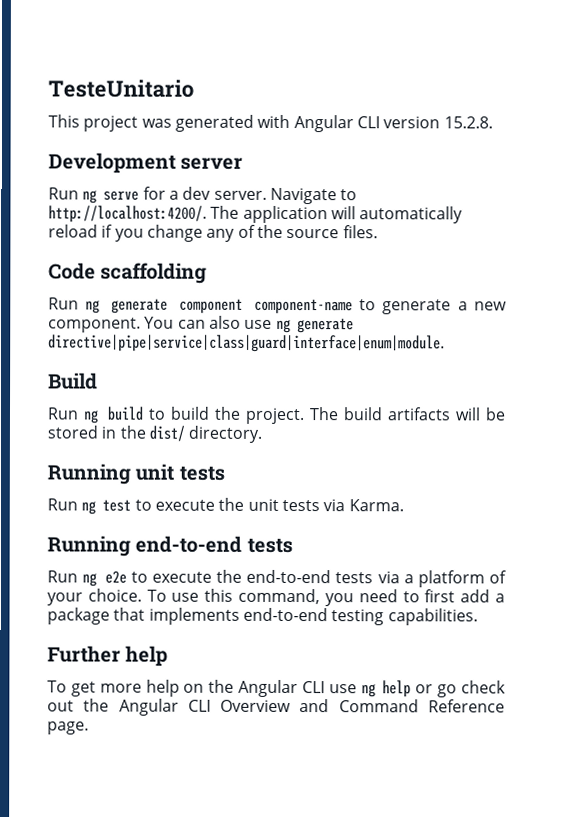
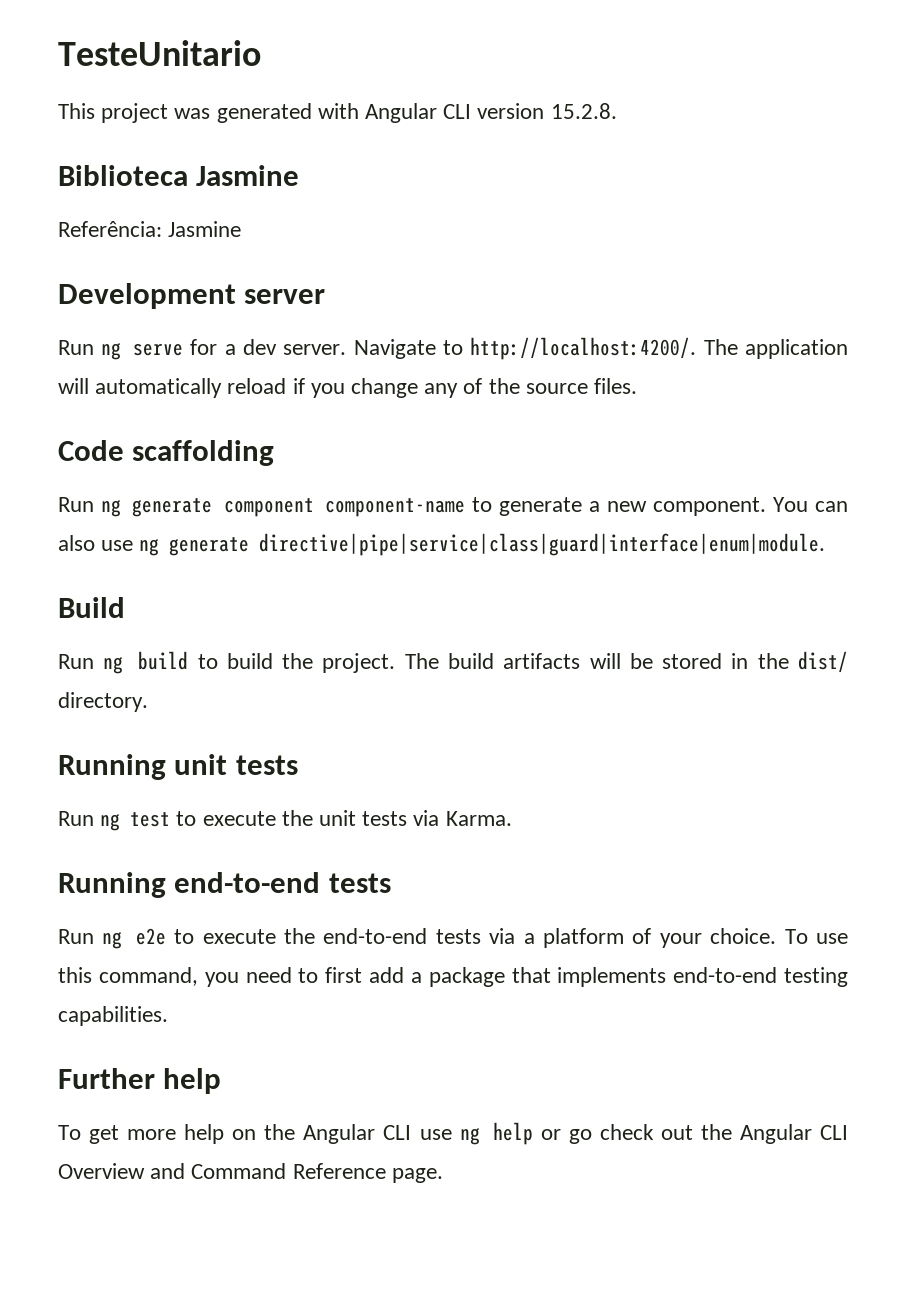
(493, 122) none -> [58,165,300,186] [58,221,242,237] // Biblioteca Jasmine // Referência: Jasmine

